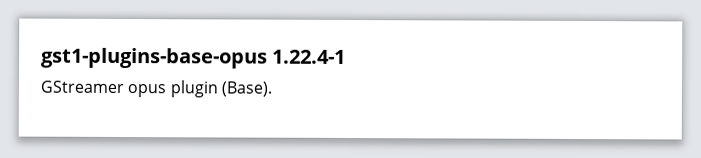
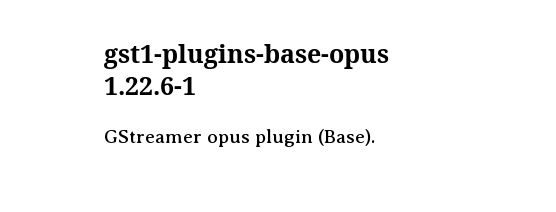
[272,49,347,64] 1.22.4-1 -> [104,77,196,95] 1.22.6-1

